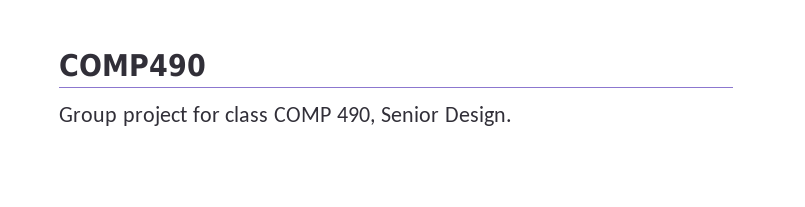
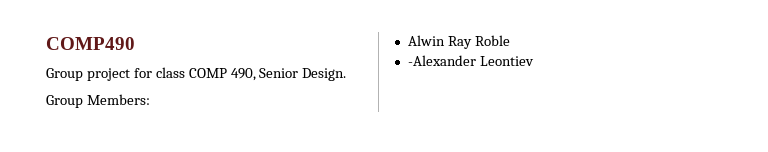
(512, 116) none -> [46,94,150,108] [407,35,510,49] [407,55,534,66] // Group Members: // Alwin Ray Roble // -Alexander Leontiev

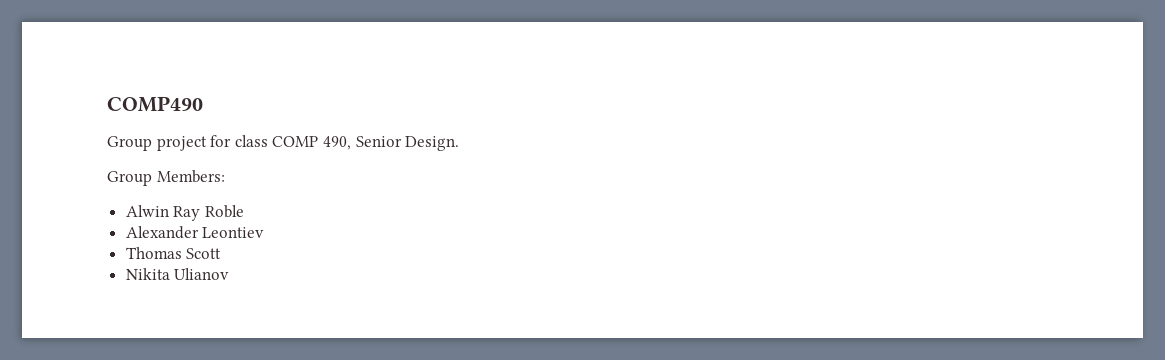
[407,55,476,66] -Alexander -> [125,226,199,239] Alexander
(534, 61) none -> [125,247,222,259] [125,268,230,280] // Thomas Scott // Nikita Ulianov

